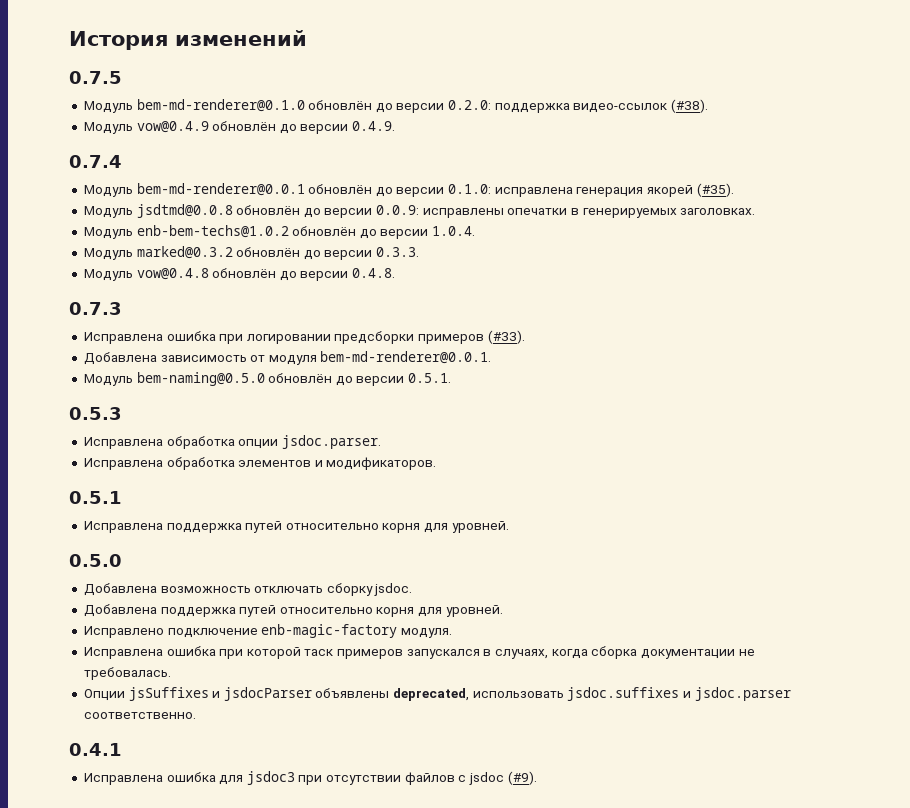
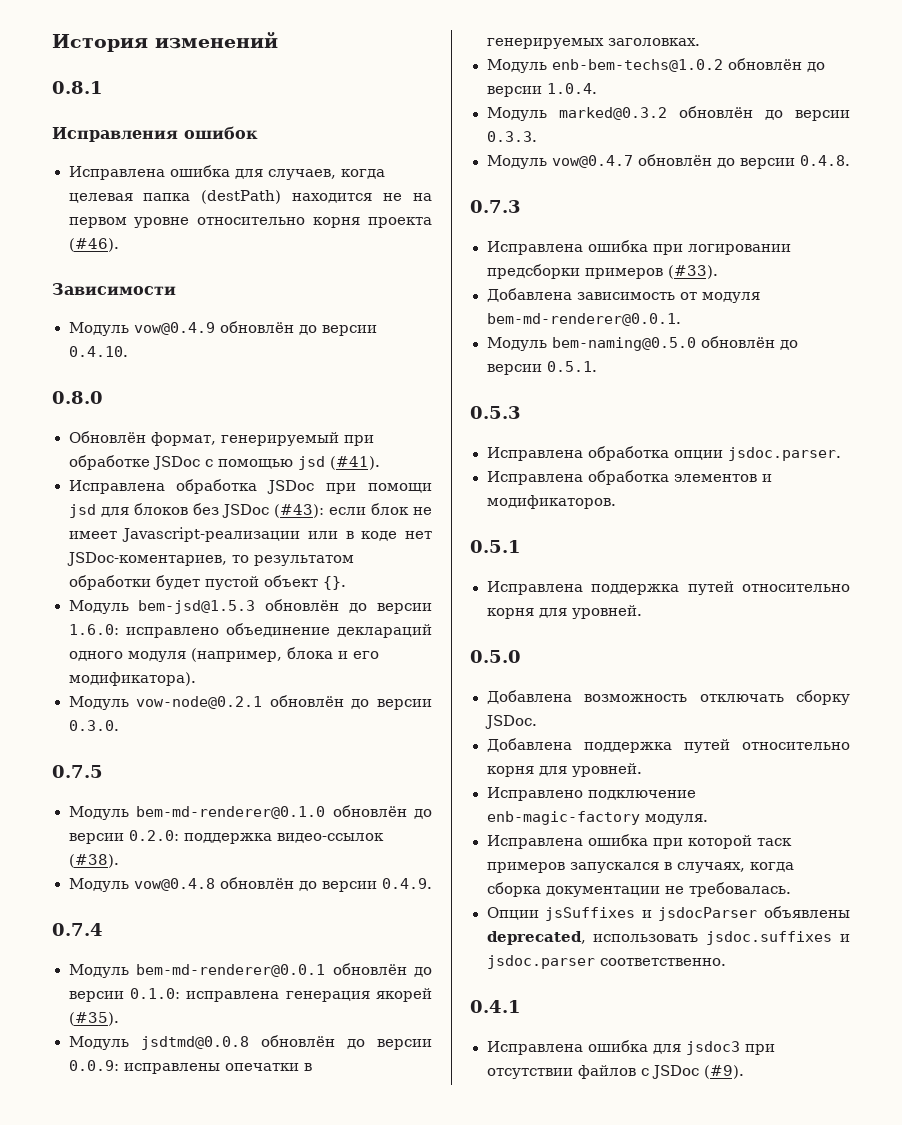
(307, 38) none -> [52,81,103,94] [52,126,258,142] [68,165,385,180] [68,190,432,204] [68,217,432,228] [68,238,119,252] [52,283,176,295] [68,321,377,336] [68,346,128,357] [52,391,103,404] [68,431,374,446] [68,455,380,470] [68,479,432,494] [68,503,432,518] [68,527,432,542] [66,552,354,566] [68,575,346,590] [68,599,432,614] [68,623,433,638] [68,647,379,662] [68,672,196,686] [68,695,432,710] [68,720,119,731] // 0.8.1 // Исправления ошибок // Исправлена ошибка для случаев, когда целевая папка (destPath) находится не на первом уровне относительно корня проекта (#46). // Зависимости // Модуль vow@0.4.9 обновлён до версии 0.4.10. // 0.8.0 // Обновлён формат, генерируемый при обработке JSDoc с помощью jsd (#41). // Исправлена обработка JSDoc при помощи jsd для блоков без JSDoc (#43): если блок не имеет Javascript-реализации или в коде нет JSDoc-коментариев, то результатом обработки будет пустой объект {}. // Модуль bem-jsd@1.5.3 обновлён до версии 1.6.0: исправлено объединение деклараций одного модуля (например, блока и его модификатора). // Модуль vow-node@0.2.1 обновлён до версии 0.3.0.
[136,121,209,133] vow@0.4.9 -> [133,878,215,891] vow@0.4.8
[136,268,209,280] vow@0.4.8 -> [551,155,633,168] vow@0.4.7
[374,583,413,596] jsdoc. -> [484,715,537,729] JSDoc.
[469,772,505,785] jsdoc -> [651,1065,699,1079] JSDoc

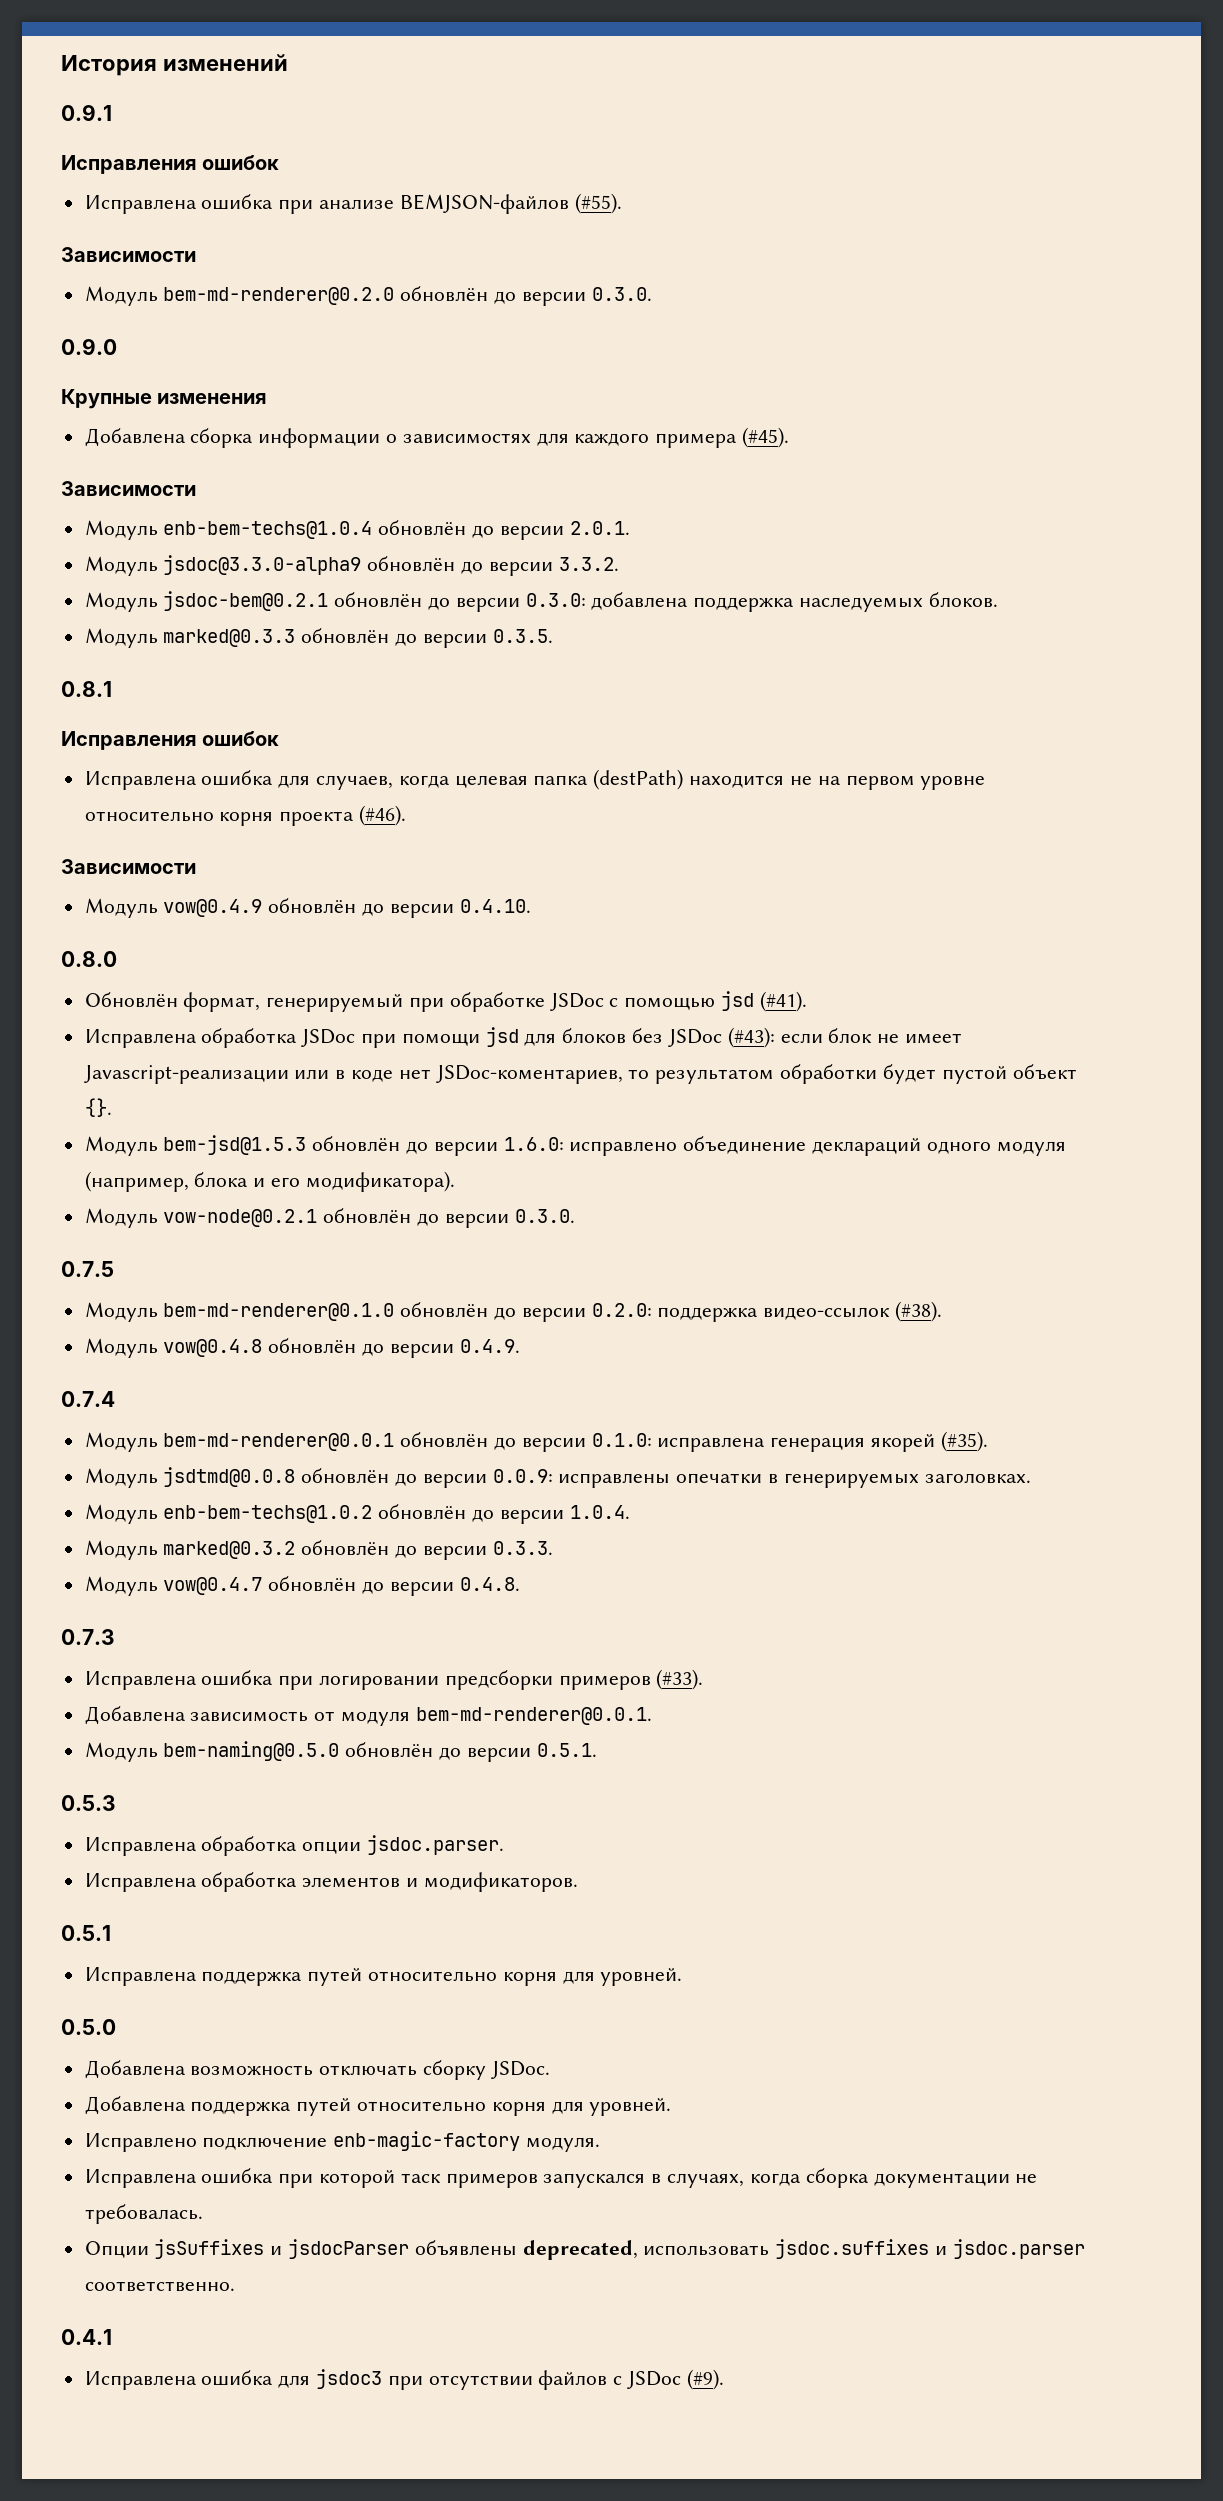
(278, 40) none -> [61,104,112,121] [61,155,280,174] [84,193,622,214] [61,247,196,262] [84,286,652,306] [61,338,117,355] [61,389,268,409] [84,427,790,448] [61,481,196,496] [84,520,630,540] [84,555,619,576] [84,591,998,612] [84,628,553,648] // 0.9.1 // Исправления ошибок // Исправлена ошибка при анализе BEMJSON-файлов (#55). // Зависимости // Модуль bem-md-renderer@0.2.0 обновлён до версии 0.3.0. // 0.9.0 // Крупные изменения // Добавлена сборка информации о зависимостях для каждого примера (#45). // Зависимости // Модуль enb-bem-techs@1.0.4 обновлён до версии 2.0.1. // Модуль jsdoc@3.3.0-alpha9 обновлён до версии 3.3.2. // Модуль jsdoc-bem@0.2.1 обновлён до версии 0.3.0: добавлена поддержка наследуемых блоков. // Модуль marked@0.3.3 обновлён до версии 0.3.5.

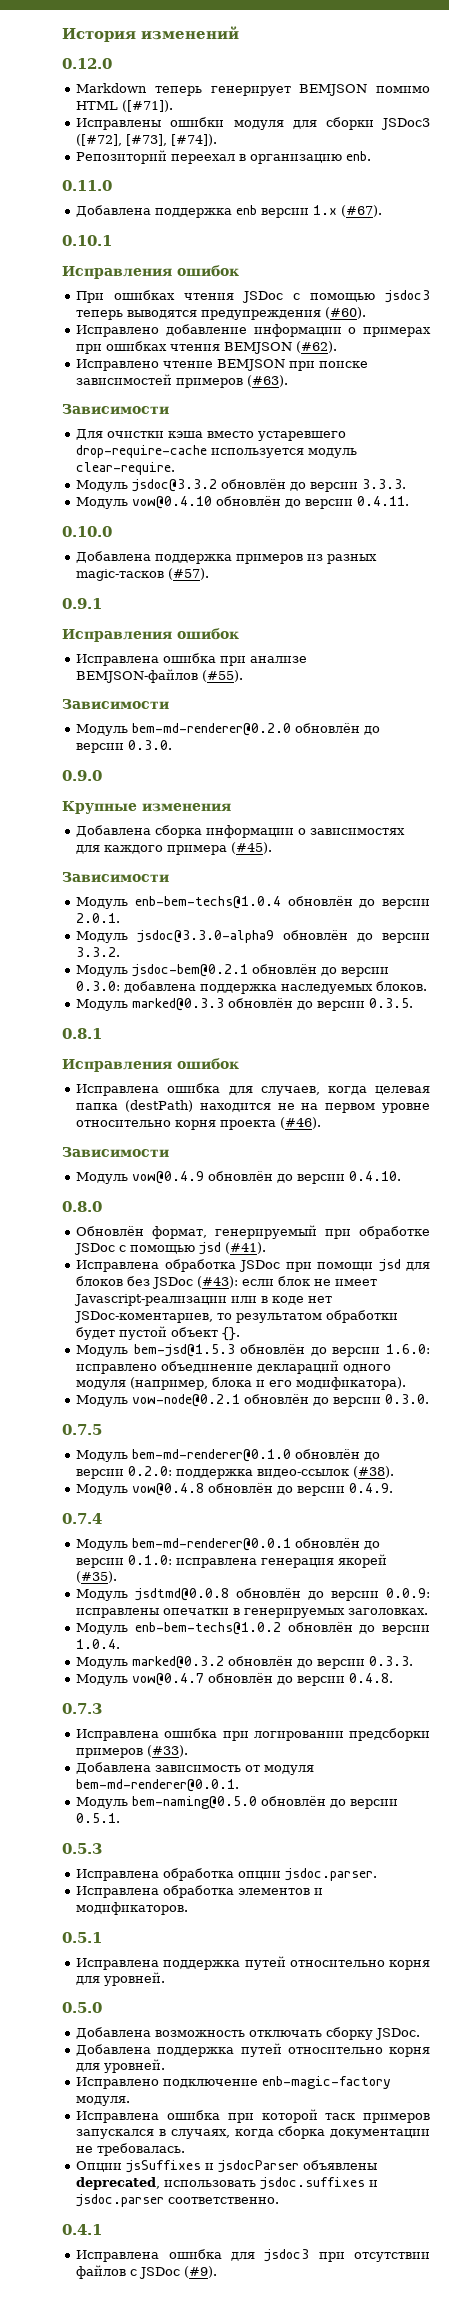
(288, 62) none -> [62,58,112,69] [76,83,430,96] [76,100,174,112] [76,117,430,130] [76,134,218,146] [76,150,372,164] [62,180,112,191] [76,205,383,218] [62,235,112,246] [62,265,239,279] [76,290,430,303] [76,307,367,320] [76,324,431,337] [76,341,338,354] [76,359,369,371] [76,374,289,388] [62,404,169,414] [76,429,347,441] [76,445,358,458] [76,462,176,475] [76,479,407,492] [76,496,410,509] [62,526,112,537] [76,551,378,564] [76,568,210,581] // 0.12.0 // Markdown теперь генерирует BEMJSON помимо HTML ([#71]). // Исправлены ошибки модуля для сборки JSDoc3 ([#72], [#73], [#74]). // Репозиторий переехал в организацию enb. // 0.11.0 // Добавлена поддержка enb версии 1.x (#67). // 0.10.1 // Исправления ошибок // При ошибках чтения JSDoc с помощью jsdoc3 теперь выводятся предупреждения (#60). // Исправлено добавление информации о примерах при ошибках чтения BEMJSON (#62). // Исправлено чтение BEMJSON при поиске зависимостей примеров (#63). // Зависимости // Для очистки кэша вместо устаревшего drop-require-cache используется модуль clear-require. // Модуль jsdoc@3.3.2 обновлён до версии 3.3.3. // Модуль vow@0.4.10 обновлён до версии 0.4.11. // 0.10.0 // Добавлена поддержка примеров из разных magic-тасков (#57).

